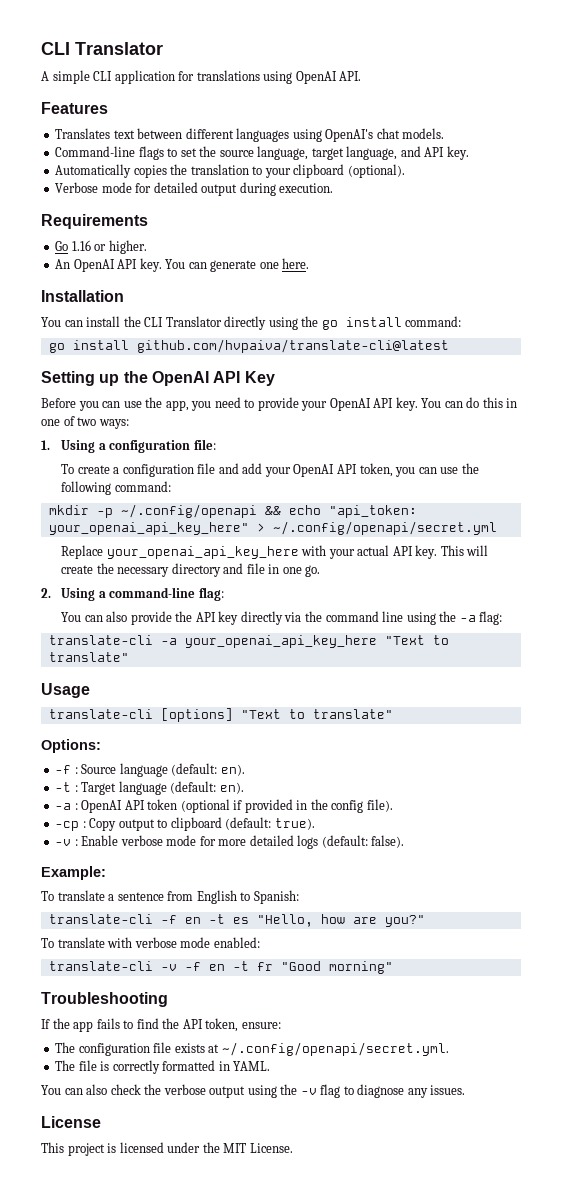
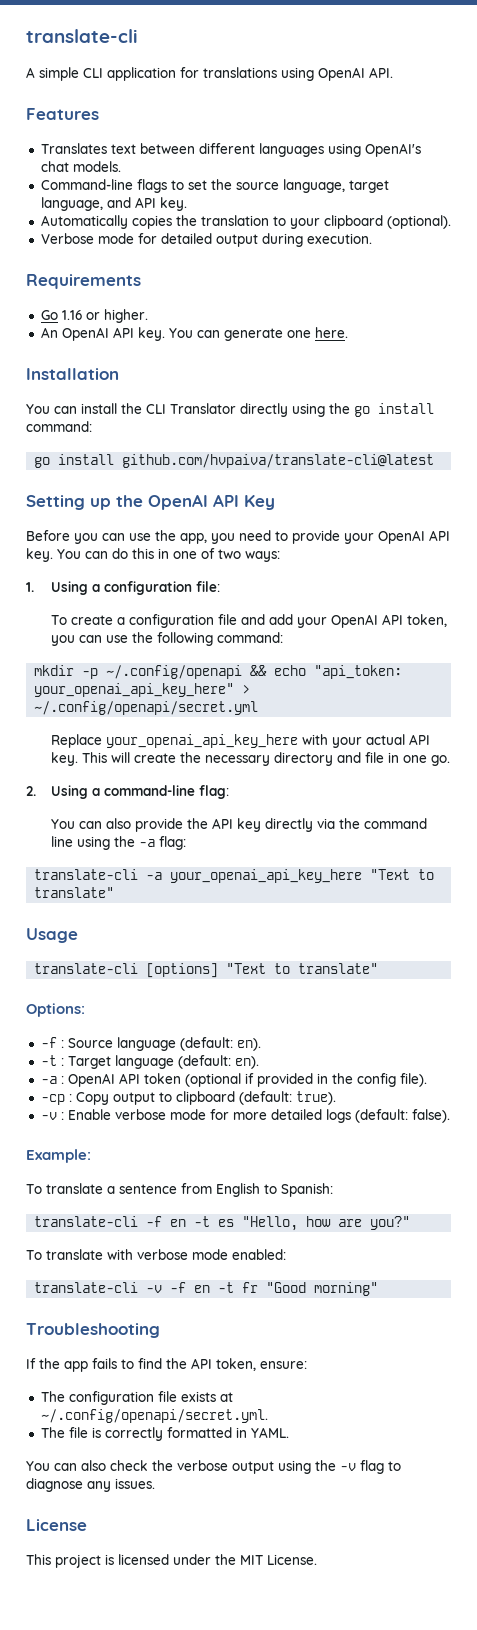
[41,42,163,55] CLI Translator -> [26,29,137,43] translate-cli

